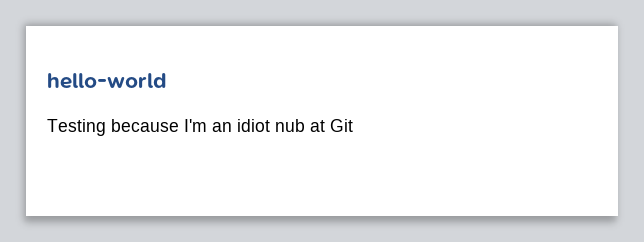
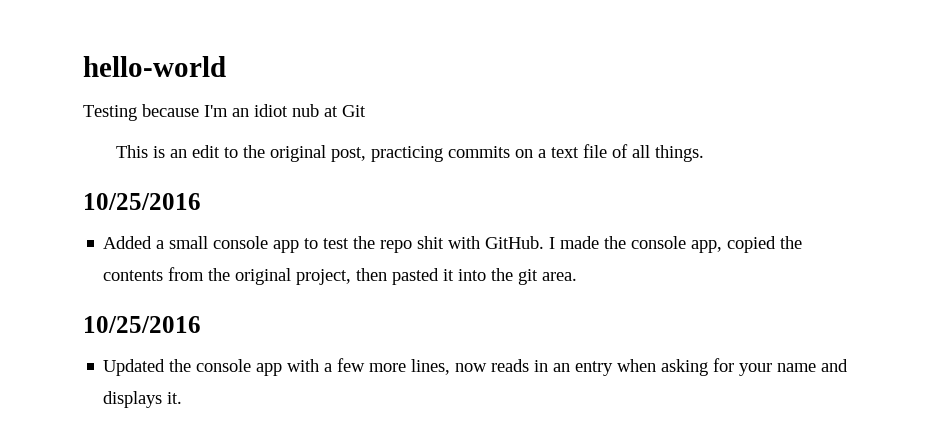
(353, 125) none -> [116,144,705,162] [83,193,201,210] [103,236,803,253] [103,267,578,285] [83,316,201,333] [103,358,849,376] [103,391,183,408] // This is an edit to the original post, practicing commits on a text file of all things. // 10/25/2016 // Added a small console app to test the repo shit with GitHub. I made the console app, copied the contents from the original project, then pasted it into the git area. // 10/25/2016 // Updated the console app with a few more lines, now reads in an entry when asking for your name and displays it.

